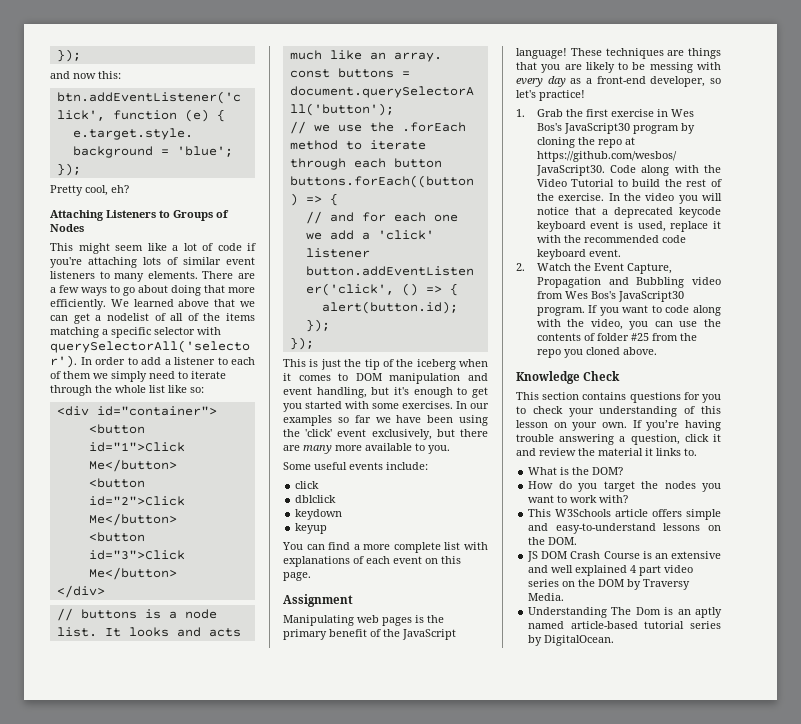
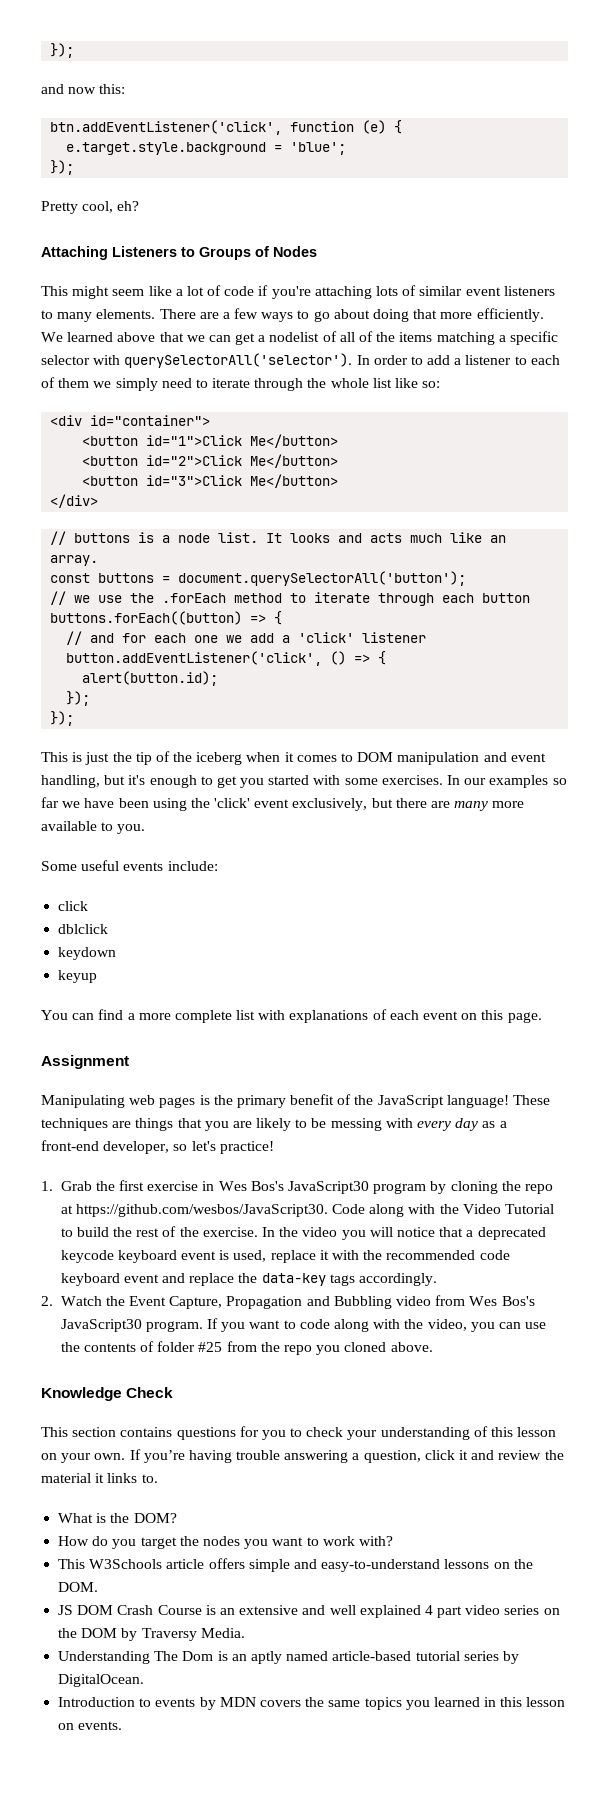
[588,249,621,257] event. -> [123,1273,438,1286] event and replace the data-key tags accordingly.
(615, 640) none -> [58,1697,566,1710] [58,1721,123,1730] // Introduction to events by MDN covers the same topics you learned in this lesson on events.

